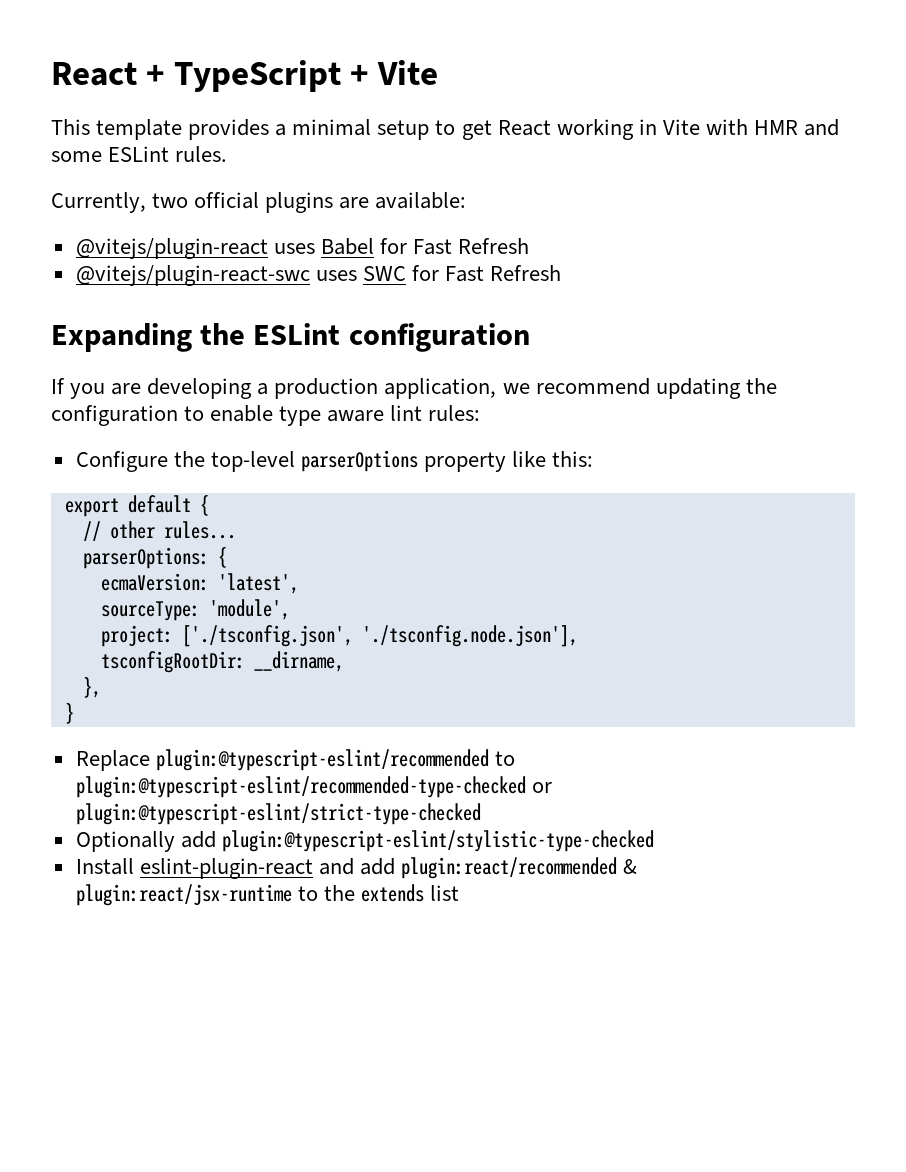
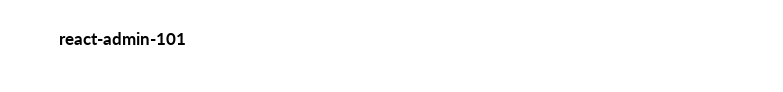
[51,60,438,92] [51,119,840,140] [51,146,228,162] [51,192,467,213] [75,238,530,259] [75,265,562,286] [51,323,530,352] [51,378,777,399] [51,405,481,426] [75,450,594,472] [64,494,209,517] [82,521,236,541] [82,546,227,569] [100,573,299,594] [100,599,290,621] [100,625,578,647] [100,651,344,673] [82,676,101,698] [64,702,74,724] [75,749,515,771] [75,776,552,798] [75,803,481,825] [75,830,654,852] [75,857,638,879] [75,884,460,906] React + TypeScript + Vite // This template provides a minimal setup to get React working in Vite with HMR and some ESLint rules. // Currently, two official plugins are available: // @vitejs/plugin-react uses Babel for Fast Refresh // @vitejs/plugin-react-swc uses SWC for Fast Refresh // Expanding the ESLint configuration // If you are developing a production application, we recommend updating the configuration to enable type aware lint rules: // Configure the top-level parserOptions property like this: // export default { // // other rules... // parserOptions: { // ecmaVersion: 'latest', // sourceType: 'module', // project: ['./tsconfig.json', './tsconfig.node.json'], // tsconfigRootDir: __dirname, // }, // } // Replace plugin:@typescript-eslint/recommended to plugin:@typescript-eslint/recommended-type-checked or plugin:@typescript-eslint/strict-type-checked // Optionally add plugin:@typescript-eslint/stylistic-type-checked // Install eslint-plugin-react and add plugin:react/recommended & plugin:react/jsx-runtime to the extends list -> [59,32,186,45] react-admin-101

